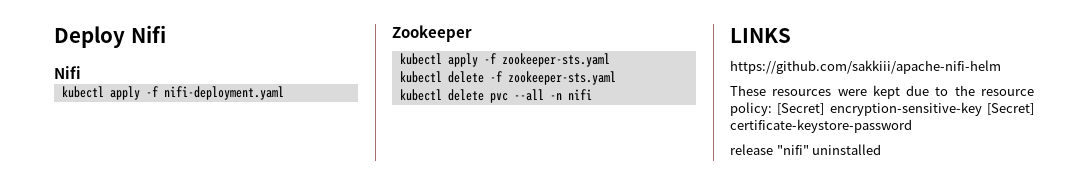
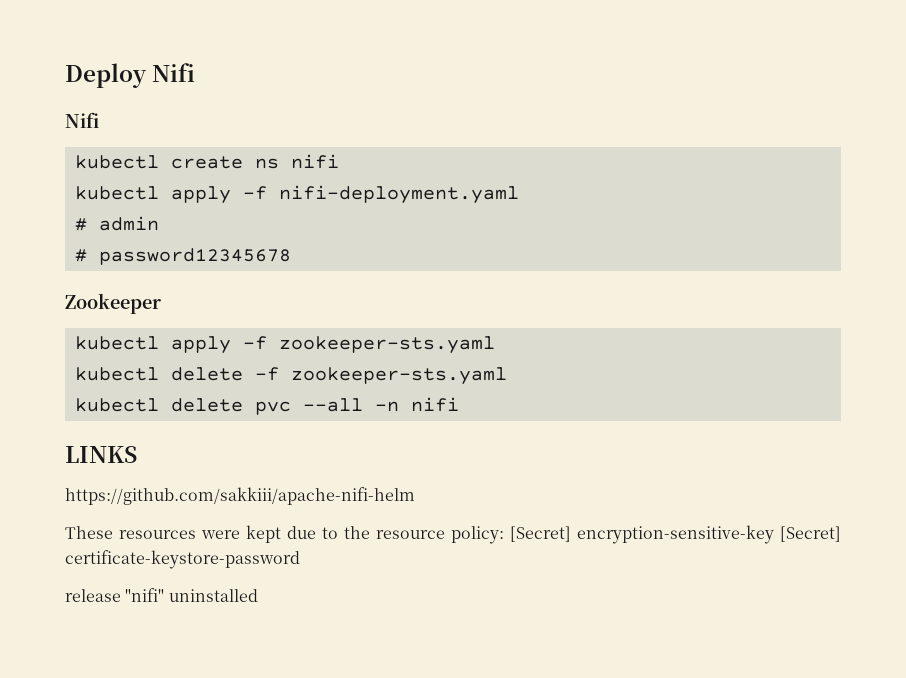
(81, 72) none -> [74,154,339,169] // kubectl create ns nifi
(284, 93) none -> [74,216,159,231] [74,248,291,265] // # admin // # password12345678

